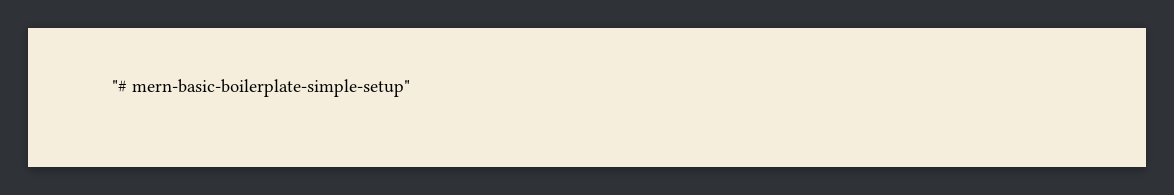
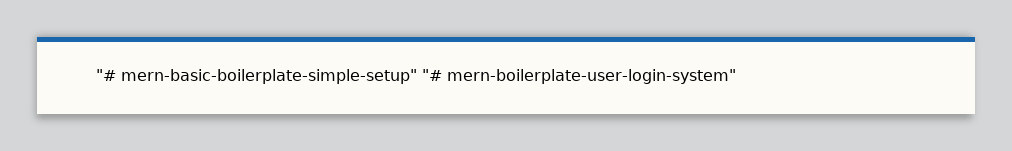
(410, 88) none -> [422,69,736,84] "# mern-boilerplate-user-login-system"

